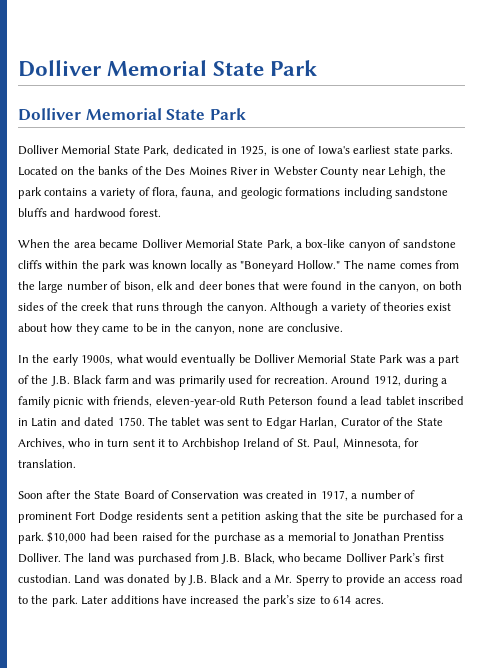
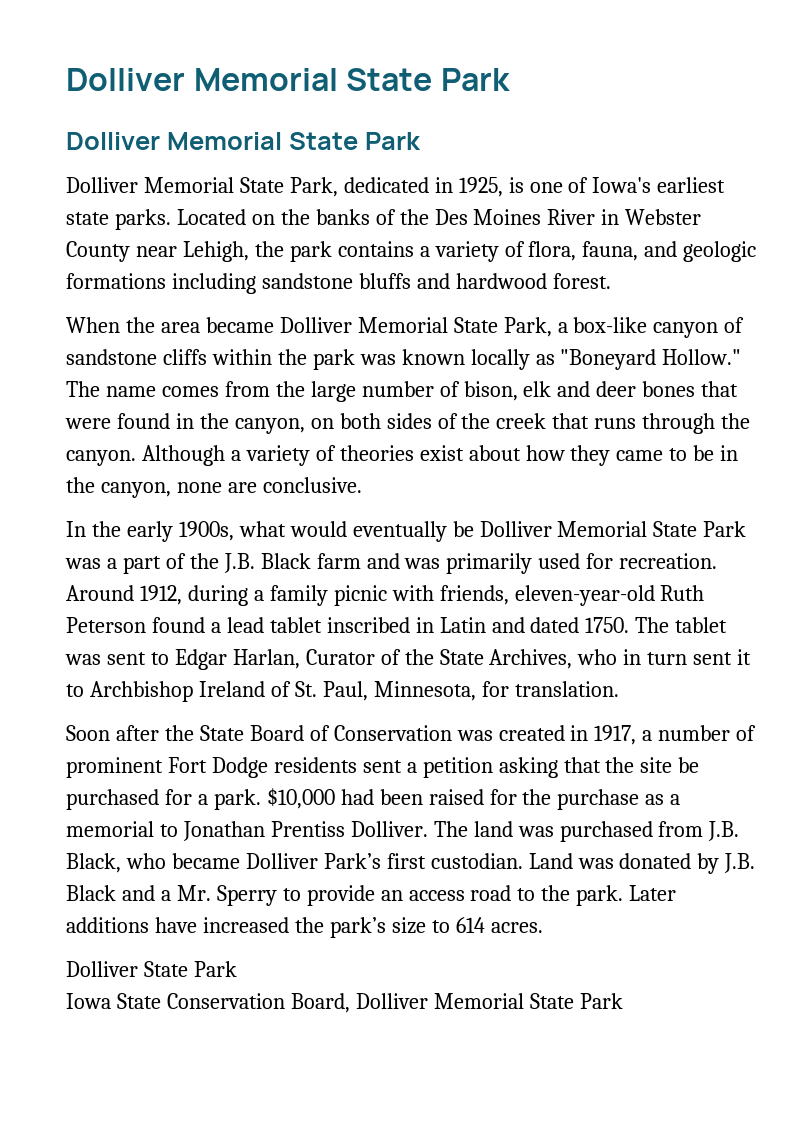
(384, 601) none -> [66,961,237,977] [66,993,623,1013] // Dolliver State Park // Iowa State Conservation Board, Dolliver Memorial State Park

